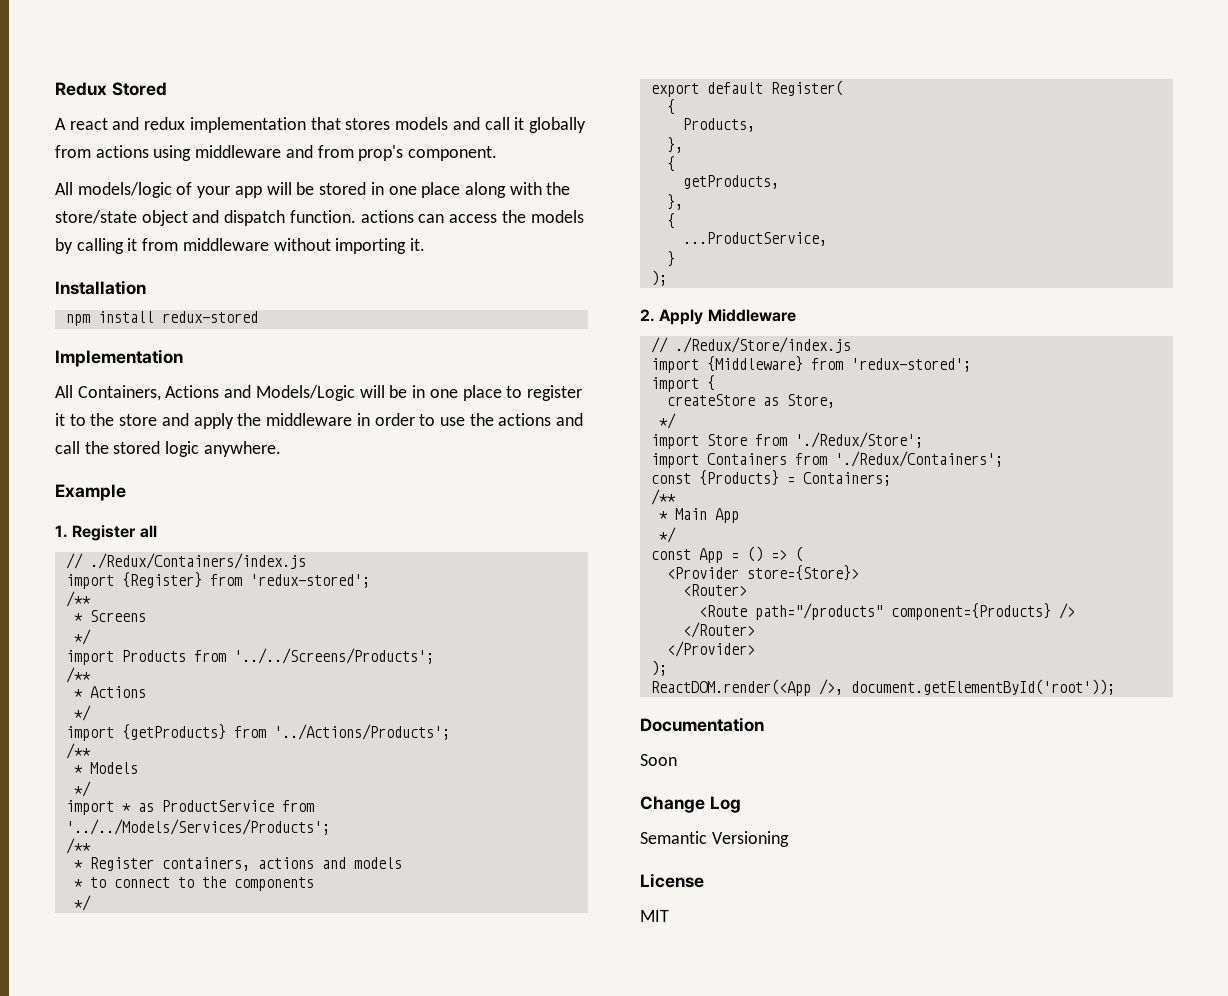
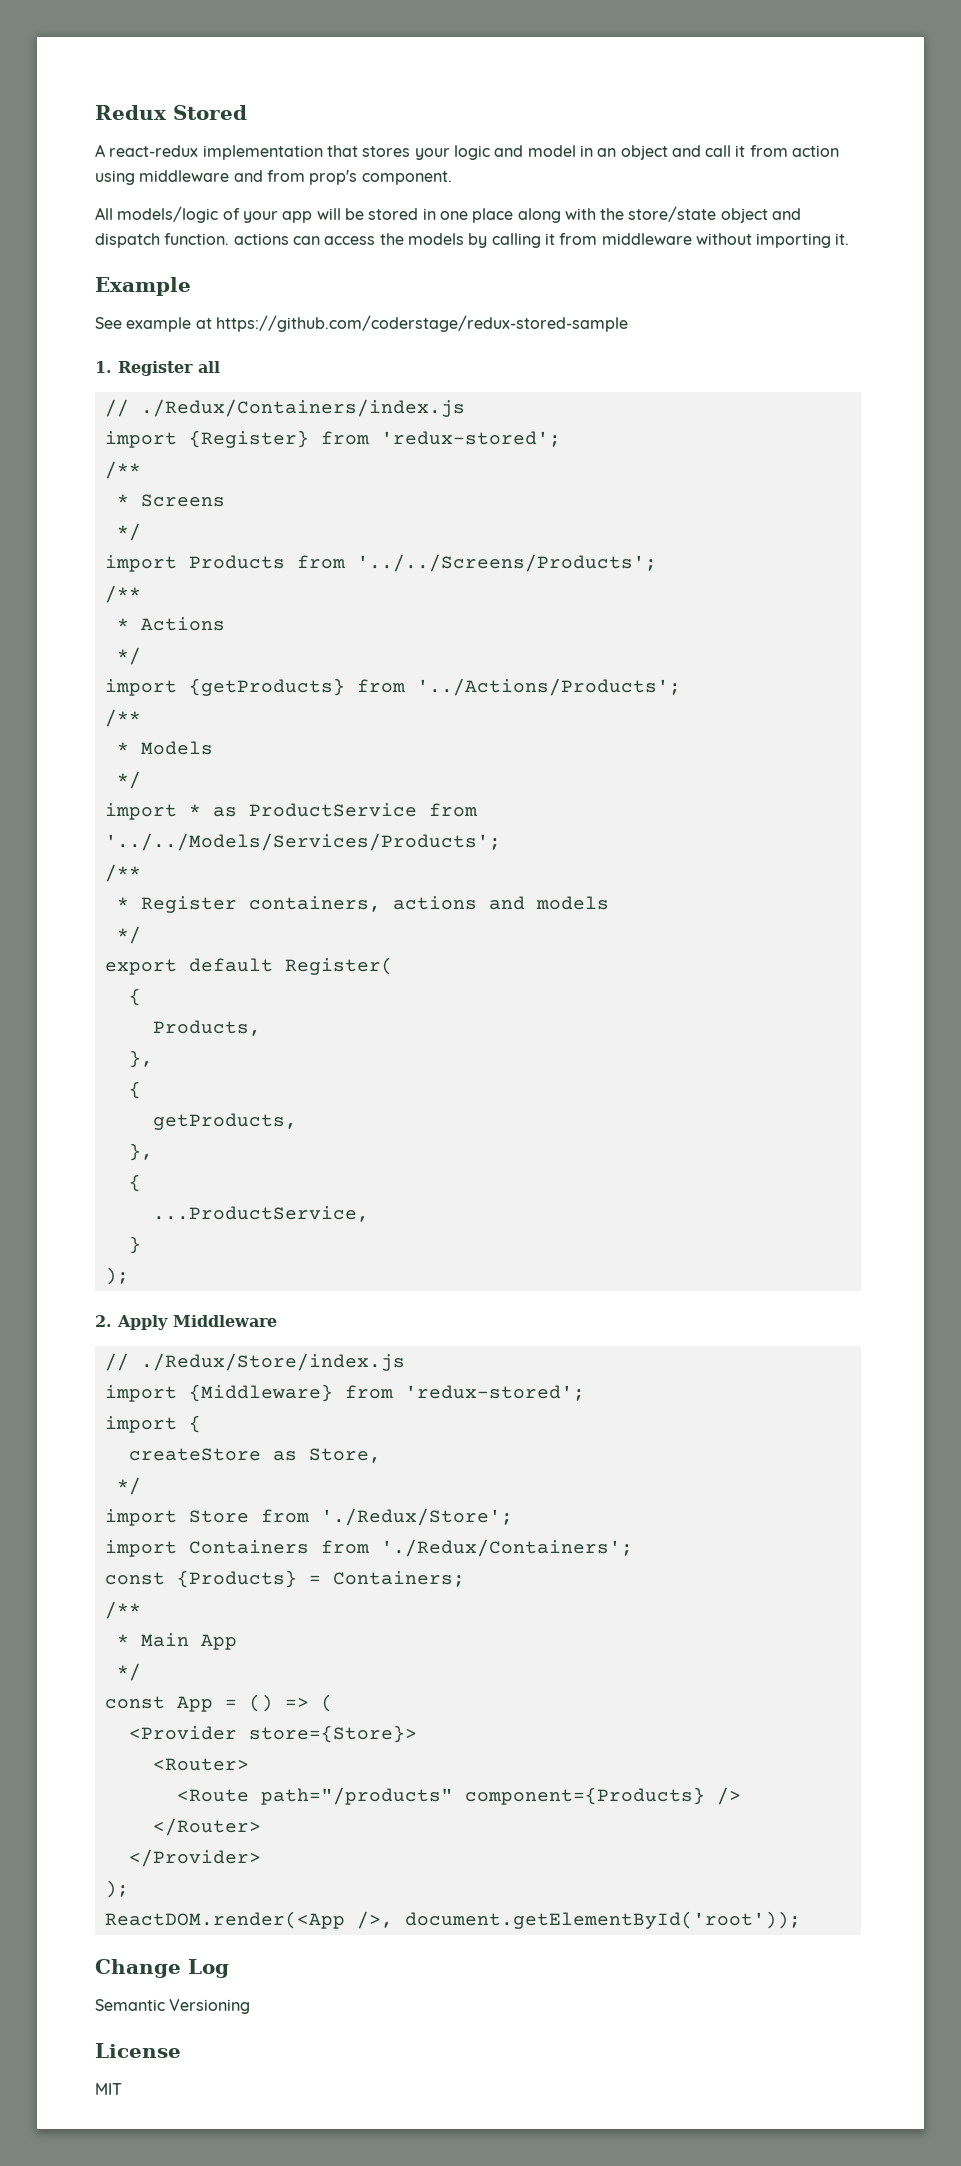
[69,117,586,133] [55,145,149,158] react and redux implementation that stores models and call it globally from actions -> [109,145,840,160] react-redux implementation that stores your logic and model in an object and call it from action
[55,280,146,295] [65,311,258,326] [55,349,183,367] [55,385,582,401] [55,413,584,429] [55,441,281,457] [55,484,126,501] Installation // npm install redux-stored // Implementation // All Containers, Actions and Models/Logic will be in one place to register it to the store and apply the middleware in order to use the actions and call the stored logic anywhere. // Example -> [95,277,191,296] [95,315,628,332] Example // See example at https://github.com/coderstage/redux-stored-sample
[73,876,314,891] // * to connect to the components -> (609, 903) none
[640,717,764,732] [640,754,677,766] // Documentation // Soon -> (801, 1920) none

